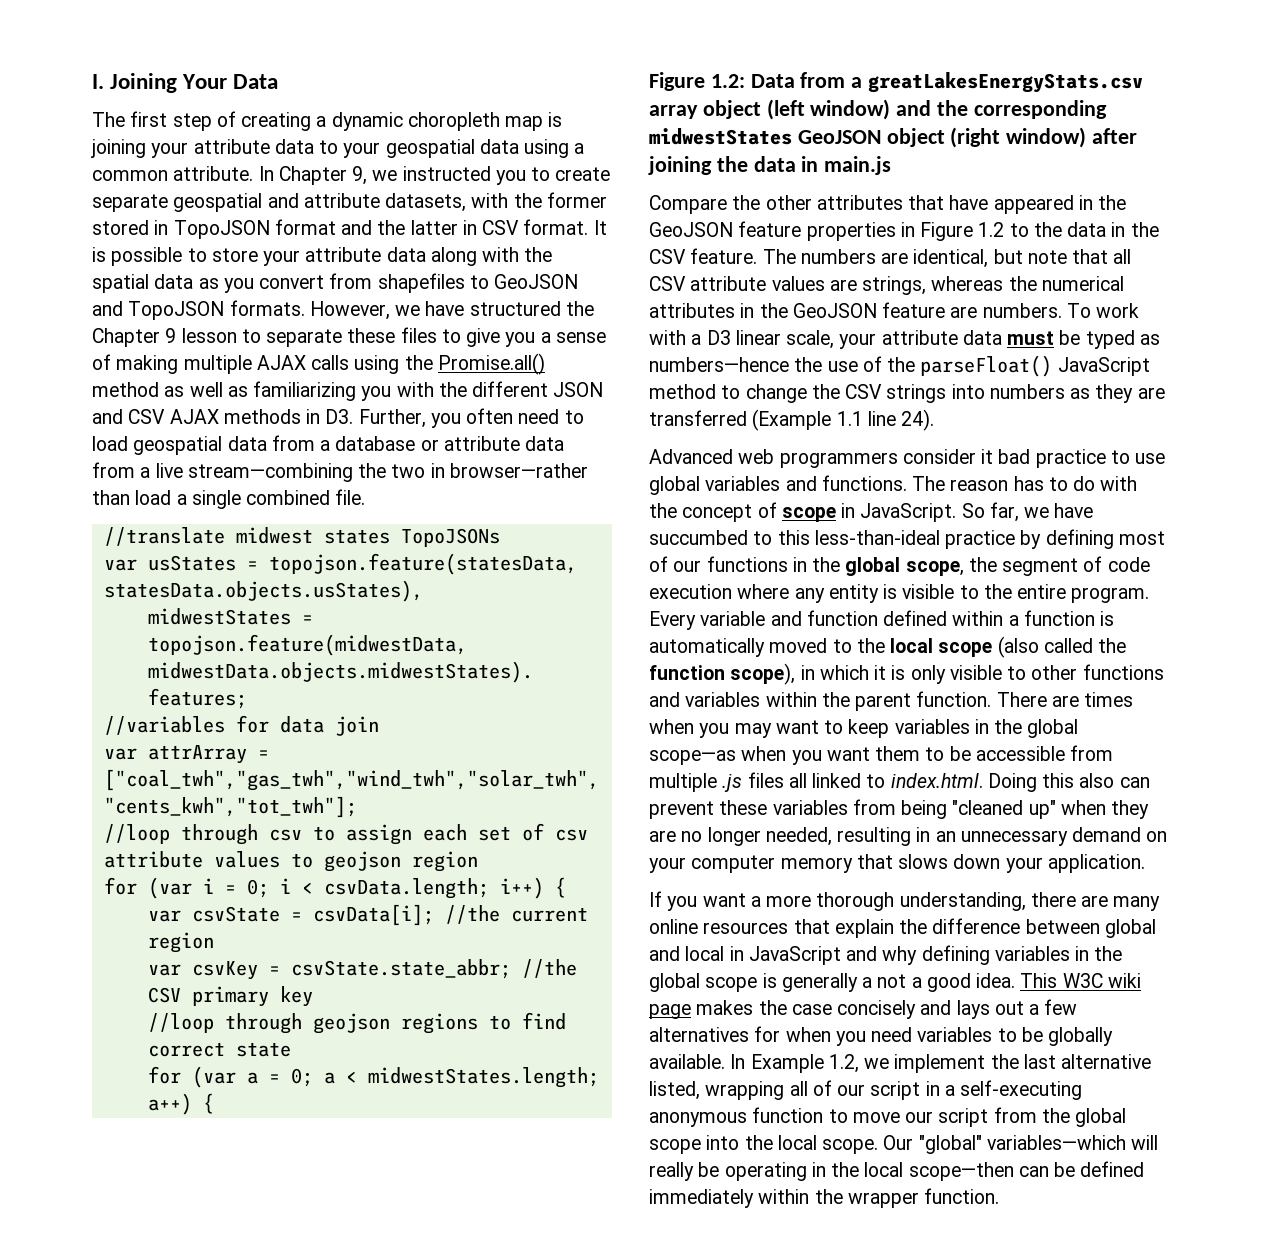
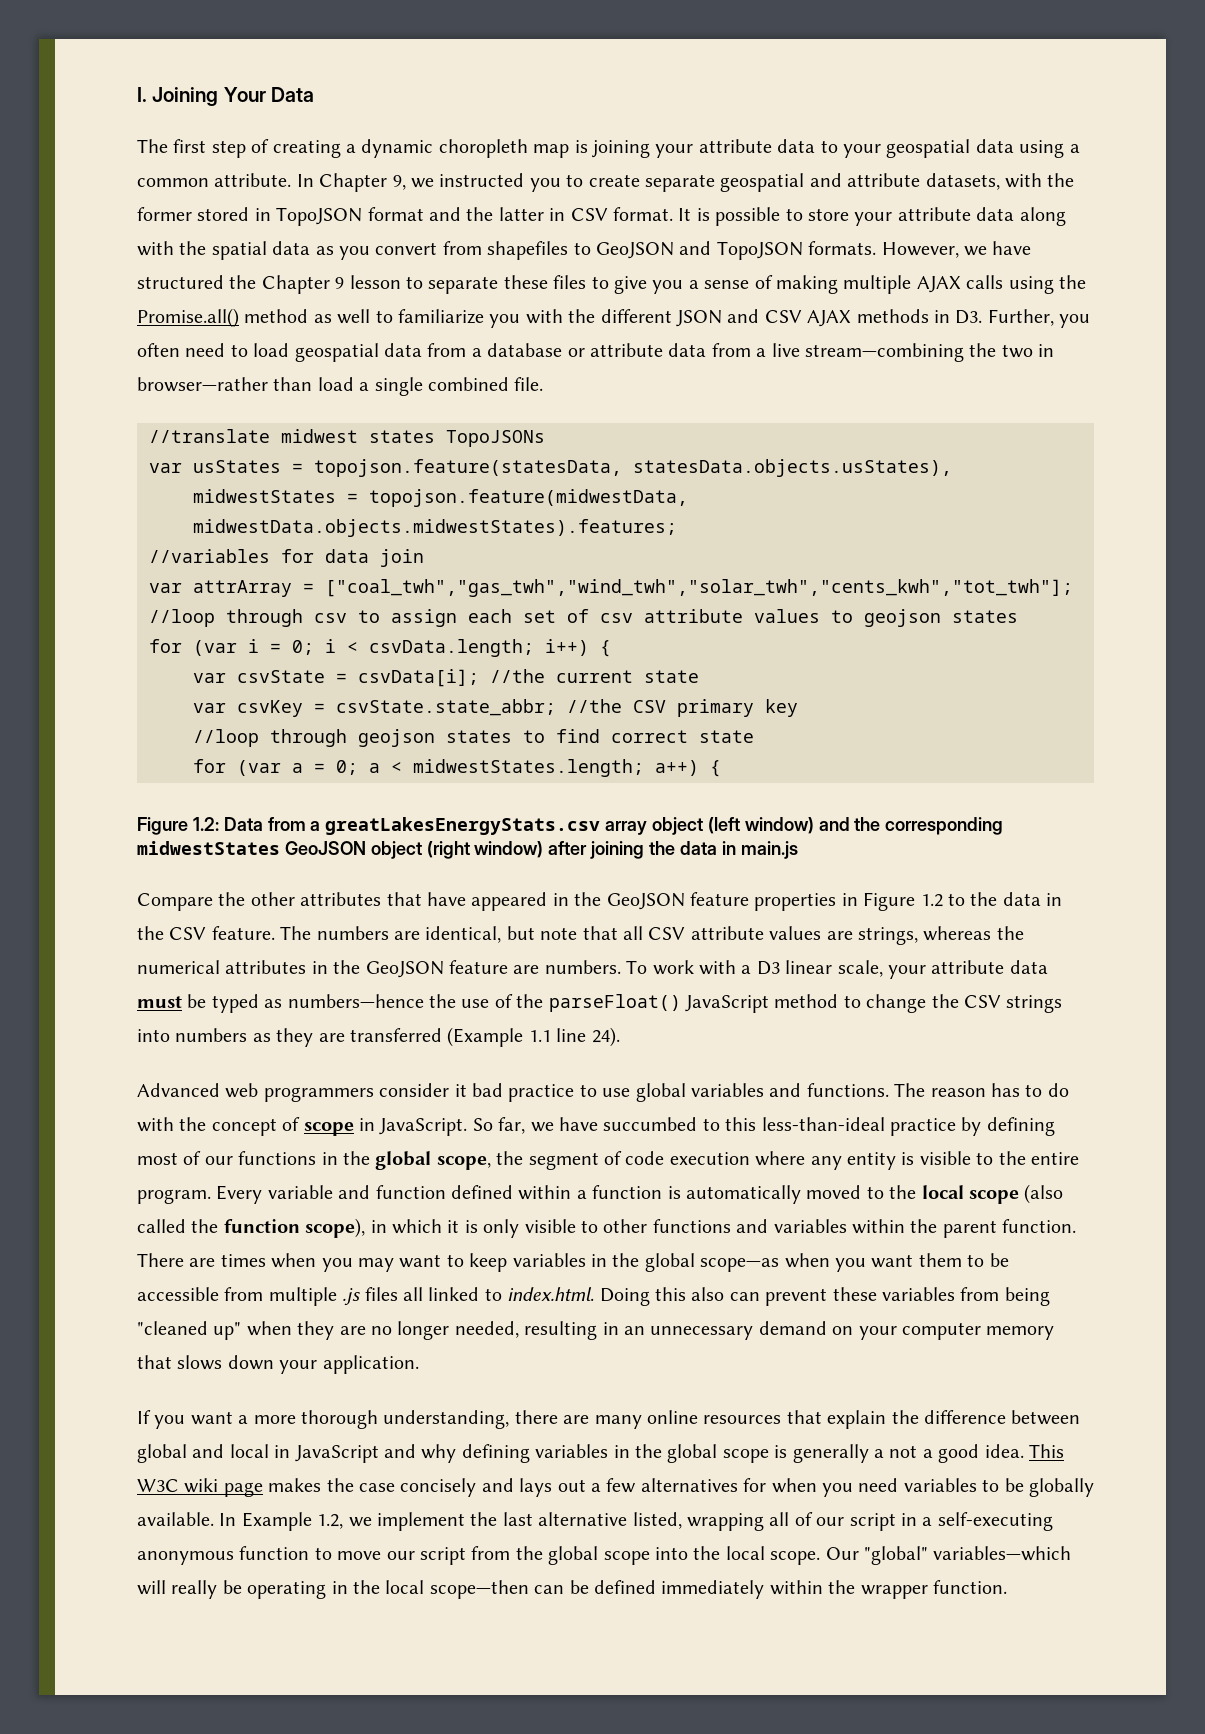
[227,381,357,401] as familiarizing -> [375,309,484,324] to familiarize
[411,851,478,872] region -> [952,610,1018,623] states
[147,932,214,953] region -> [644,670,699,683] state
[400,1013,478,1034] regions -> [446,730,512,743] states

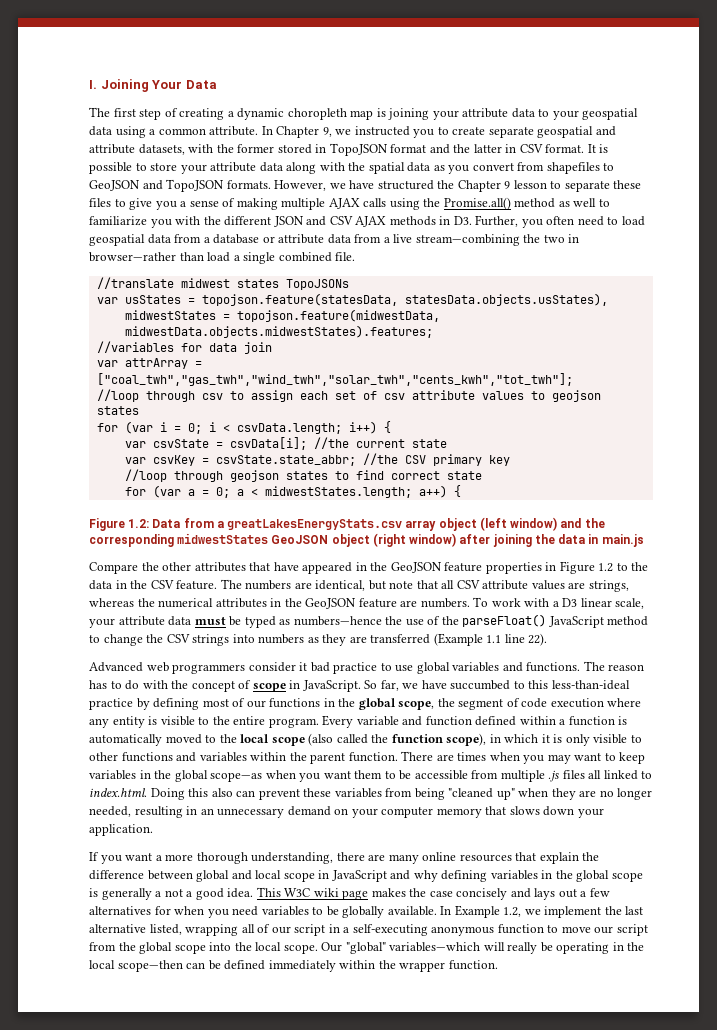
[591,1027,620,1047] 24). -> [528,633,548,646] 22).
(269, 1451) none -> [283,872,315,882] scope

